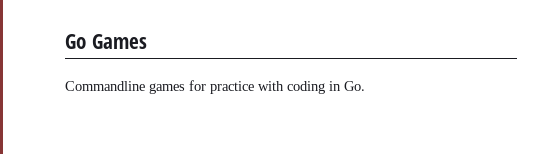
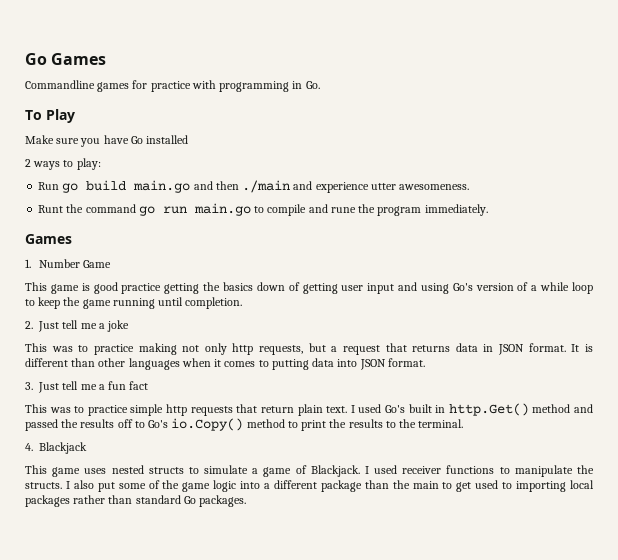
[287,81,325,94] coding -> [219,81,290,92] programming
(365, 86) none -> [25,109,75,123] [25,135,189,147] [25,158,101,170] [38,180,470,193] [38,203,488,216] [25,234,72,244] [25,259,112,268] [25,282,594,294] [25,297,243,309] [25,320,130,332] [25,343,594,355] [25,358,425,370] [25,381,149,393] [25,403,593,416] [25,418,464,431] [25,442,88,454] [25,465,595,477] [25,480,595,492] [25,495,247,507] // To Play // Make sure you have Go installed // 2 ways to play: // Run go build main.go and then ./main and experience utter awesomeness. // Runt the command go run main.go to compile and rune the program immediately. // Games // 1. Number Game // This game is good practice getting the basics down of getting user input and using Go's version of a while loop to keep the game running until completion. // 2. Just tell me a joke // This was to practice making not only http requests, but a request that returns data in JSON format. It is different than other languages when it comes to putting data into JSON format. // 3. Just tell me a fun fact // This was to practice simple http requests that return plain text. I used Go's built in http.Get() method and passed the results off to Go's io.Copy() method to print the results to the terminal. // 4. Blackjack // This game uses nested structs to simulate a game of Blackjack. I used receiver functions to manipulate the structs. I also put some of the game logic into a different package than the main to get used to importing local packages rather than standard Go packages.

